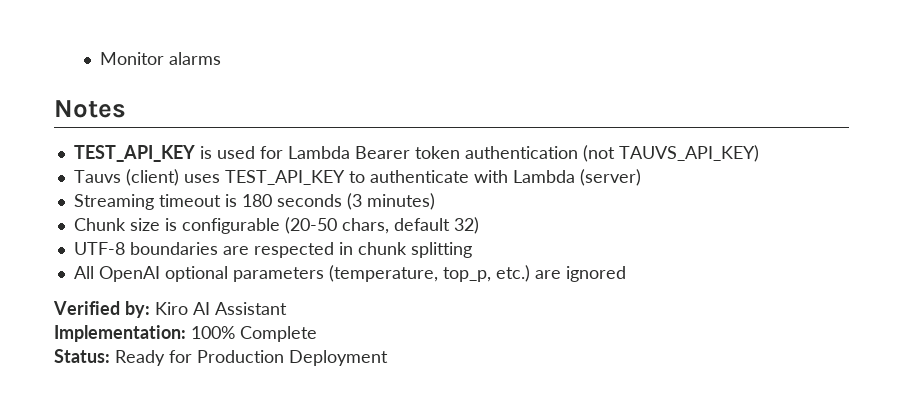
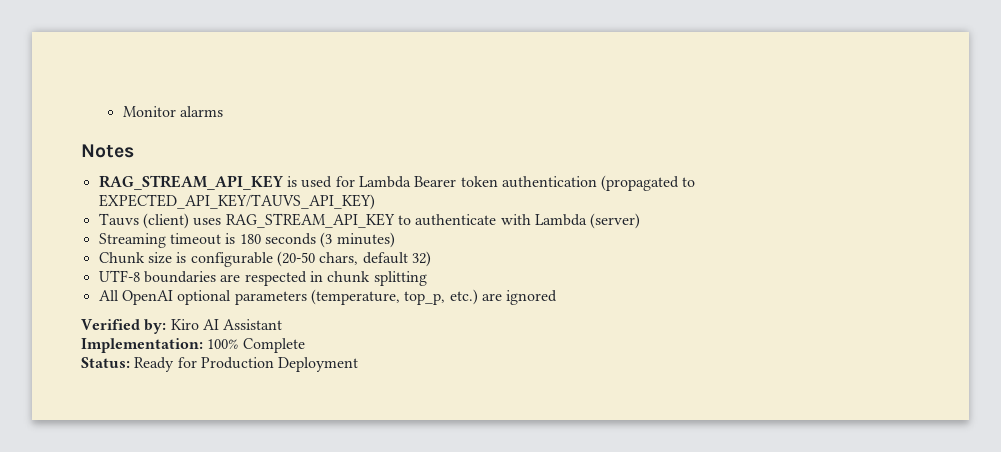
[73,145,195,162] TEST_API_KEY -> [98,175,283,190] RAG_STREAM_API_KEY
[582,145,759,162] (not TAUVS_API_KEY) -> [601,175,696,191] [98,194,375,210] (propagated to EXPECTED_API_KEY/TAUVS_API_KEY)
[224,170,345,185] TEST_API_KEY -> [225,213,395,228] RAG_STREAM_API_KEY

